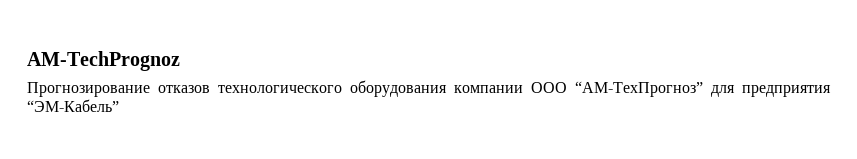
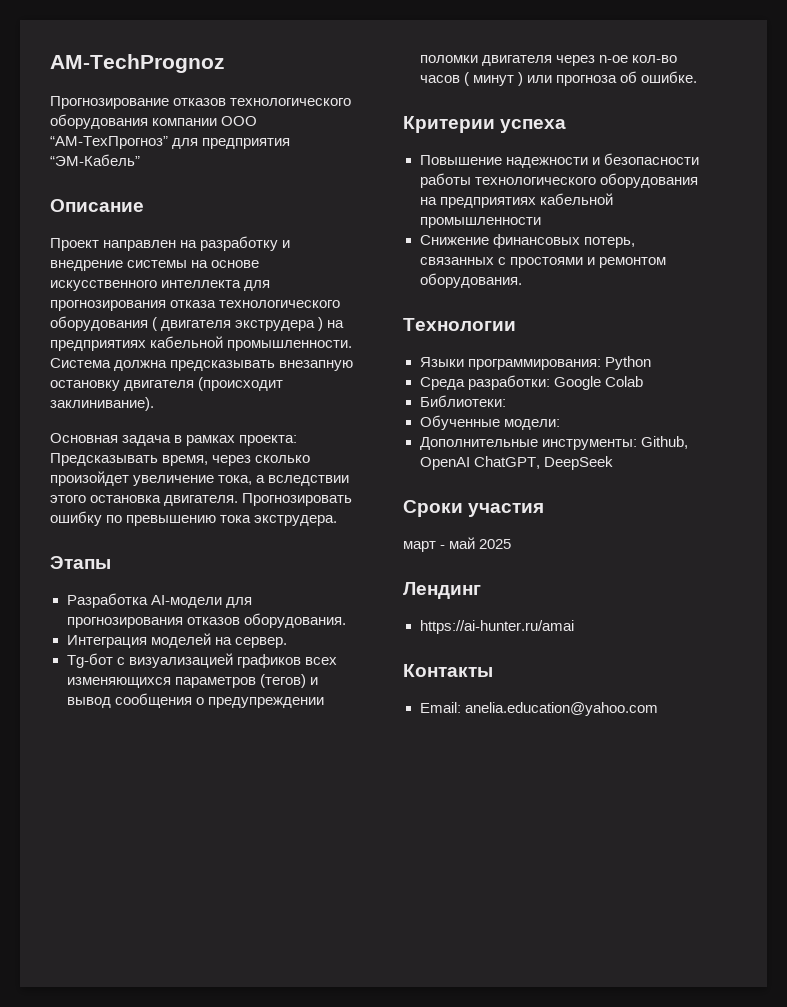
(119, 105) none -> [50,199,144,212] [50,236,291,251] [50,260,260,271] [50,280,271,291] [50,300,341,311] [50,316,345,331] [50,336,353,351] [50,358,354,371] [50,377,284,391] [50,397,154,411] [50,433,298,446] [50,453,311,466] [50,471,350,486] [50,493,353,506] [50,511,338,526] [50,556,111,569] [66,593,252,608] [66,613,346,628] [66,633,287,648] [66,653,337,668] [66,674,318,688] [66,693,324,708] [419,55,677,66] [419,71,697,86] [403,116,567,133] [419,153,699,168] [419,173,698,188] [419,193,613,208] [419,217,541,228] [419,234,635,248] [419,257,666,268] [419,273,522,288] [403,318,516,331] [419,356,651,370] [419,375,643,390] [419,395,506,407] [419,415,560,430] [419,436,688,450] [419,456,613,470] [403,500,545,517] [403,537,512,552] [403,582,481,599] [419,620,574,634] [403,664,493,677] [419,702,658,716] // Описание // Проект направлен на разработку и внедрение системы на основе искусственного интеллекта для прогнозирования отказа технологического оборудования ( двигателя экструдера ) на предприятиях кабельной промышленности. Система должна предсказывать внезапную остановку двигателя (происходит заклинивание). // Основная задача в рамках проекта: Предсказывать время, через сколько произойдет увеличение тока, а вследствии этого остановка двигателя. Прогнозировать ошибку по превышению тока экструдера. // Этапы // Разработка AI-модели для прогнозирования отказов оборудования. // Интеграция моделей на сервер. // Tg-бот с визуализацией графиков всех изменяющихся параметров (тегов) и вывод сообщения о предупреждении поломки двигателя через n-ое кол-во часов ( минут ) или прогноза об ошибке. // Критерии успеха // Повышение надежности и безопасности работы технологического оборудования на предприятиях кабельной промышленности // Снижение финансовых потерь, связанных с простоями и ремонтом оборудования. // Технологии // Языки программирования: Python // Среда разработки: Google Colab // Библиотеки: // Обученные модели: // Дополнительные инструменты: Github, OpenAI ChatGPT, DeepSeek // Сроки участия // март - май 2025 // Лендинг // https://ai-hunter.ru/amai // Контакты // Email: anelia.education@yahoo.com

